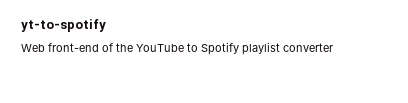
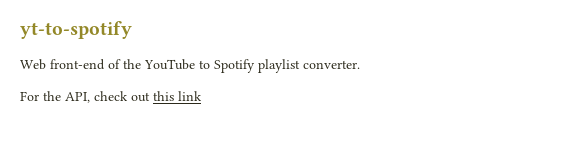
[283,43,333,52] converter -> [303,60,360,69] [20,91,202,103] converter. // For the API, check out this link

